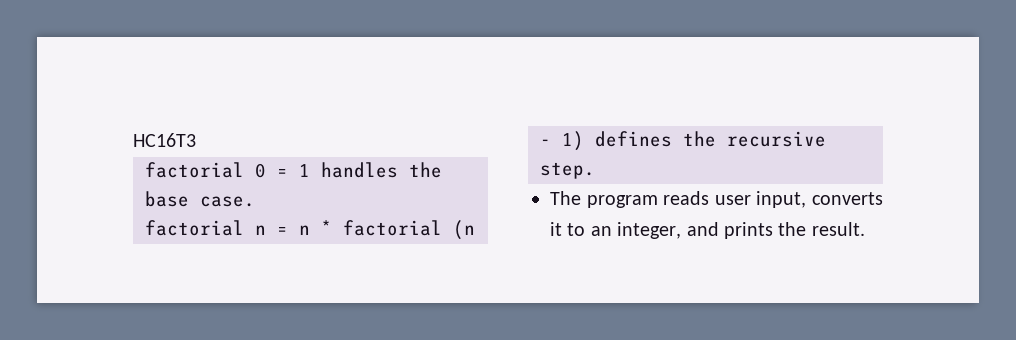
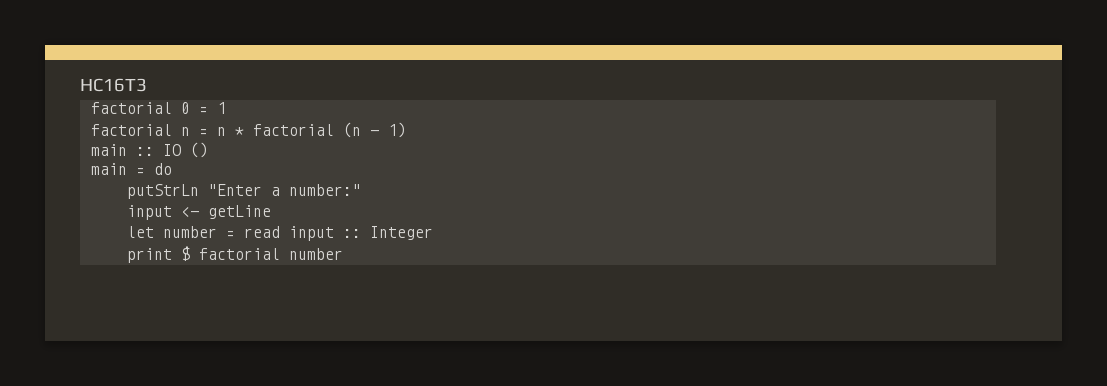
[321,162,442,178] [145,191,255,207] handles the base case. -> (227, 108) none
[595,131,826,147] [540,162,595,179] [550,191,883,208] [550,222,865,239] defines the recursive step. // The program reads user input, converts it to an integer, and prints the result. -> [91,142,209,158] [91,163,173,175] [127,184,362,199] [127,205,272,220] [127,226,434,241] [127,246,344,263] // main :: IO () // main = do // putStrLn "Enter a number:" // input <- getLine // let number = read input :: Integer // print $ factorial number

